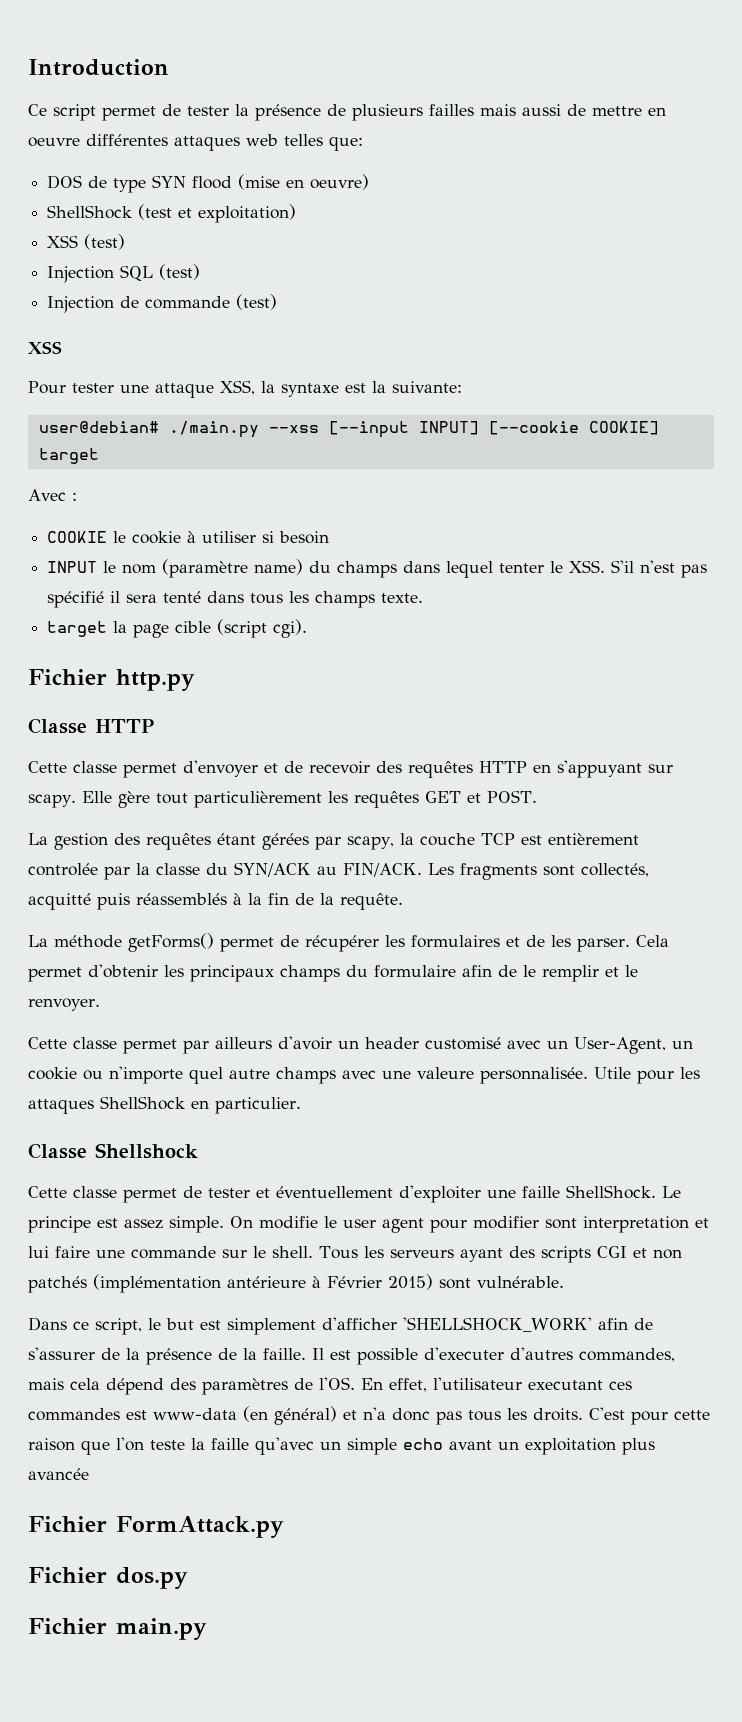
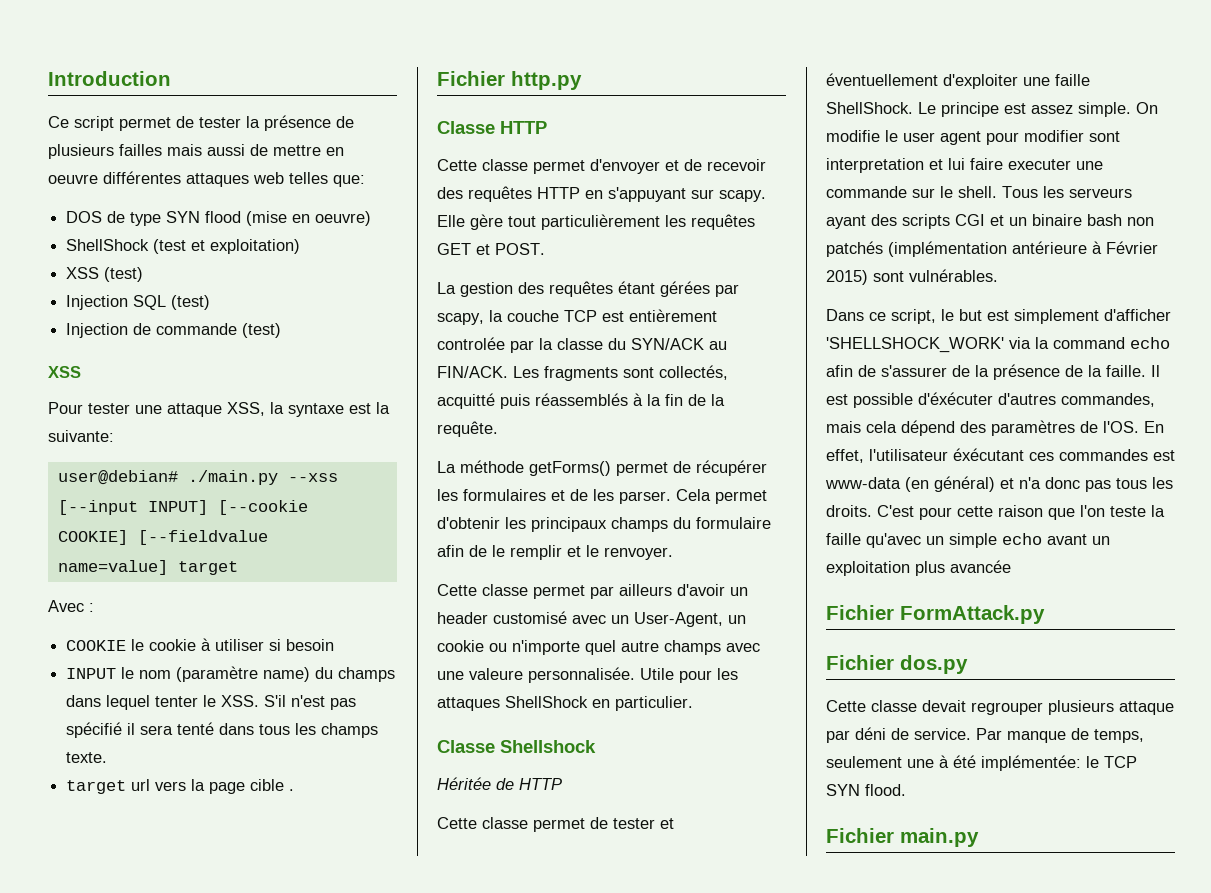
(659, 428) none -> [137,530,268,545] [57,560,168,575] [--fieldvalue name=value]
(108, 629) none -> [131,779,187,791] url vers
[217,619,308,638] (script cgi). -> [289,789,295,791] .
(198, 1151) none -> [437,777,562,790] // Héritée de HTTP
(90, 1252) none -> [1008,159,1071,170] executer
(647, 1253) none -> [1009,214,1122,226] un binaire bash
[477,1276,564,1288] vulnérable. -> [909,269,998,282] vulnérables.
(592, 1324) none -> [1009,337,1170,349] via la command echo
[424,1347,504,1360] d'executer -> [918,392,993,405] d'éxécuter
[528,1380,603,1390] executant -> [953,448,1024,461] éxécutant
(188, 1578) none -> [826,700,1174,715] [826,727,1144,743] [826,755,1137,771] [826,784,906,796] // Cette classe devait regrouper plusieurs attaque par déni de service. Par manque de temps, seulement une à été implémentée: le TCP SYN flood.

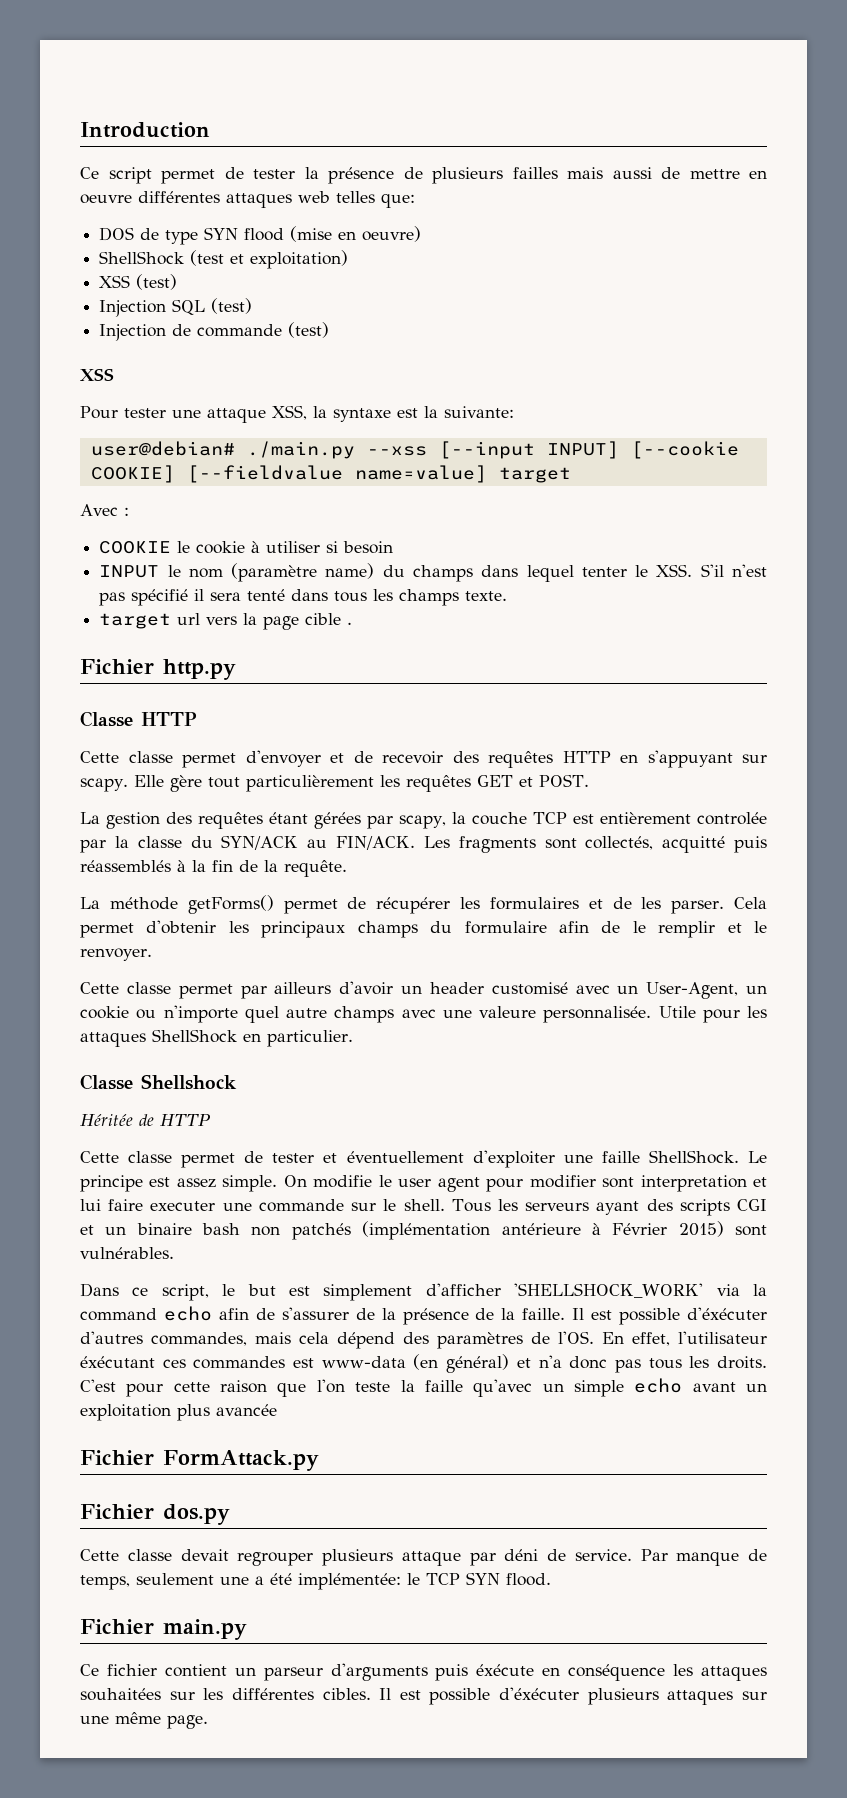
[939,755,949,768] à -> [255,1576,264,1585] a
(979, 837) none -> [80,1663,767,1681] [80,1687,767,1705] [80,1712,208,1729] // Ce fichier contient un parseur d'arguments puis éxécute en conséquence les attaques souhaitées sur les différentes cibles. Il est possible d'éxécuter plusieurs attaques sur une même page.

